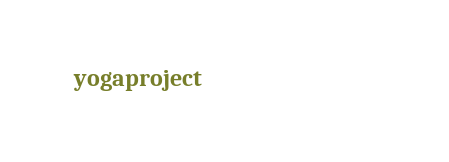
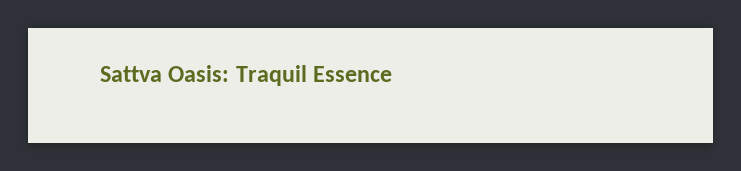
[73,70,202,91] yogaproject -> [100,65,393,86] Sattva Oasis: Traquil Essence

